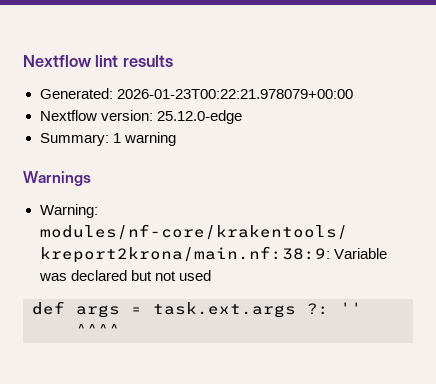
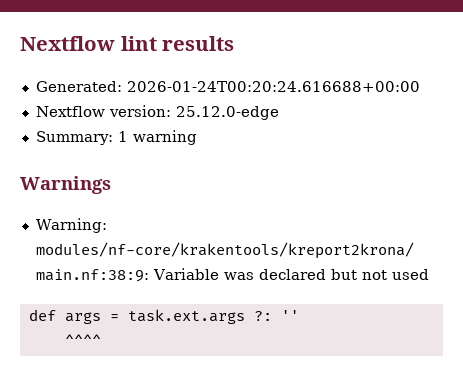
[116,89,353,99] 2026-01-23T00:22:21.978079+00:00 -> [126,81,420,92] 2026-01-24T00:20:24.616688+00:00

